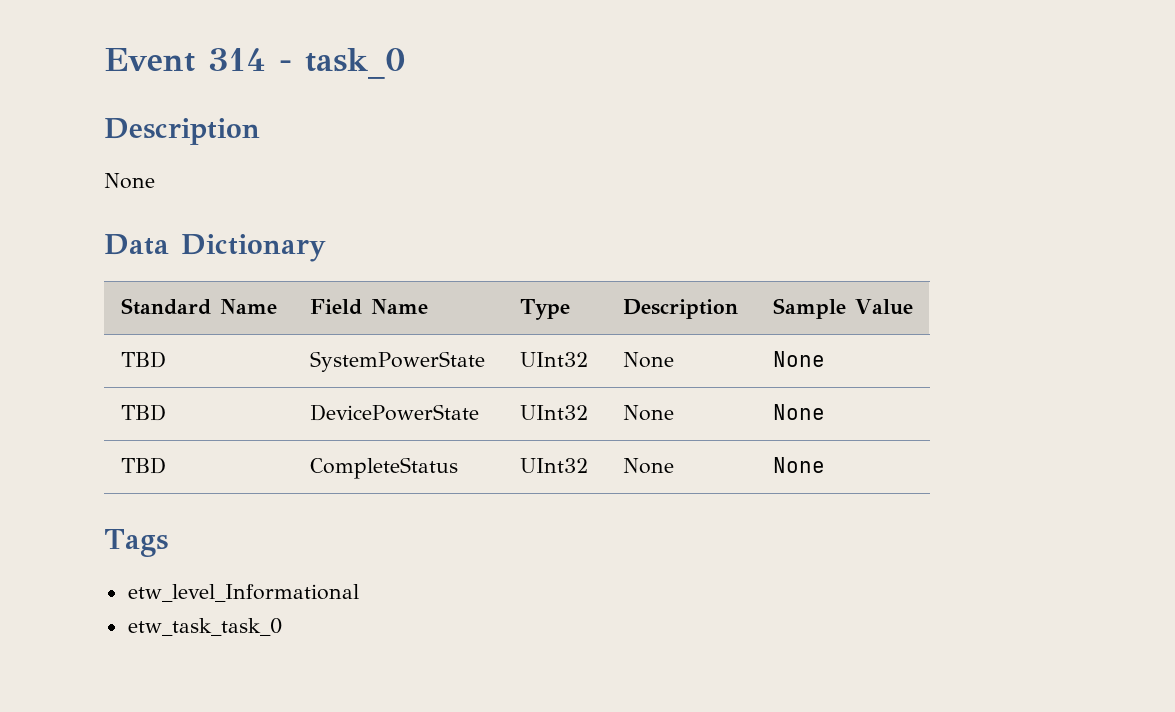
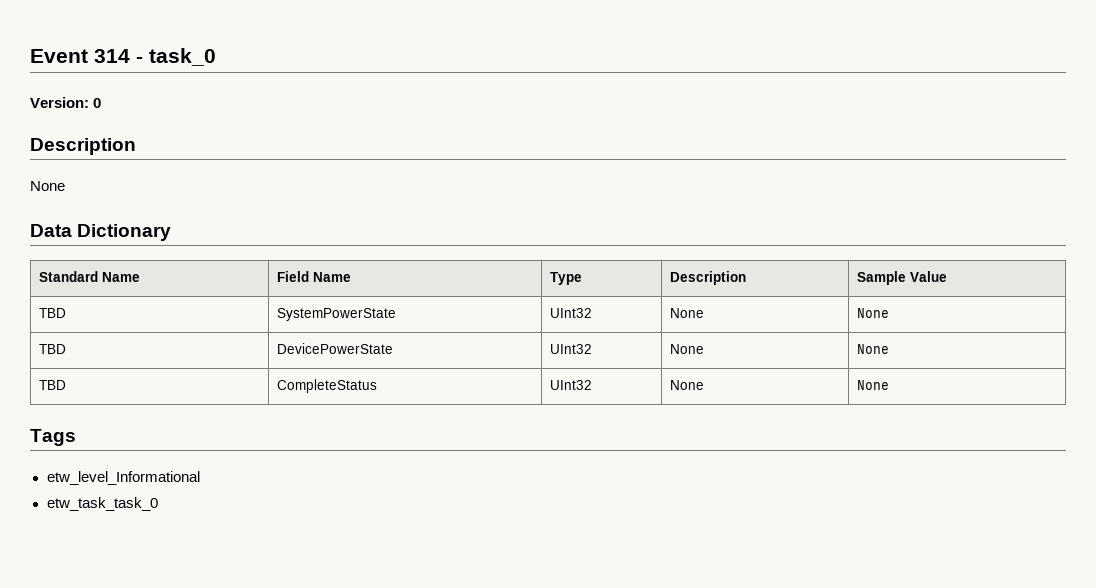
(406, 63) none -> [30,97,102,108] // Version: 0

